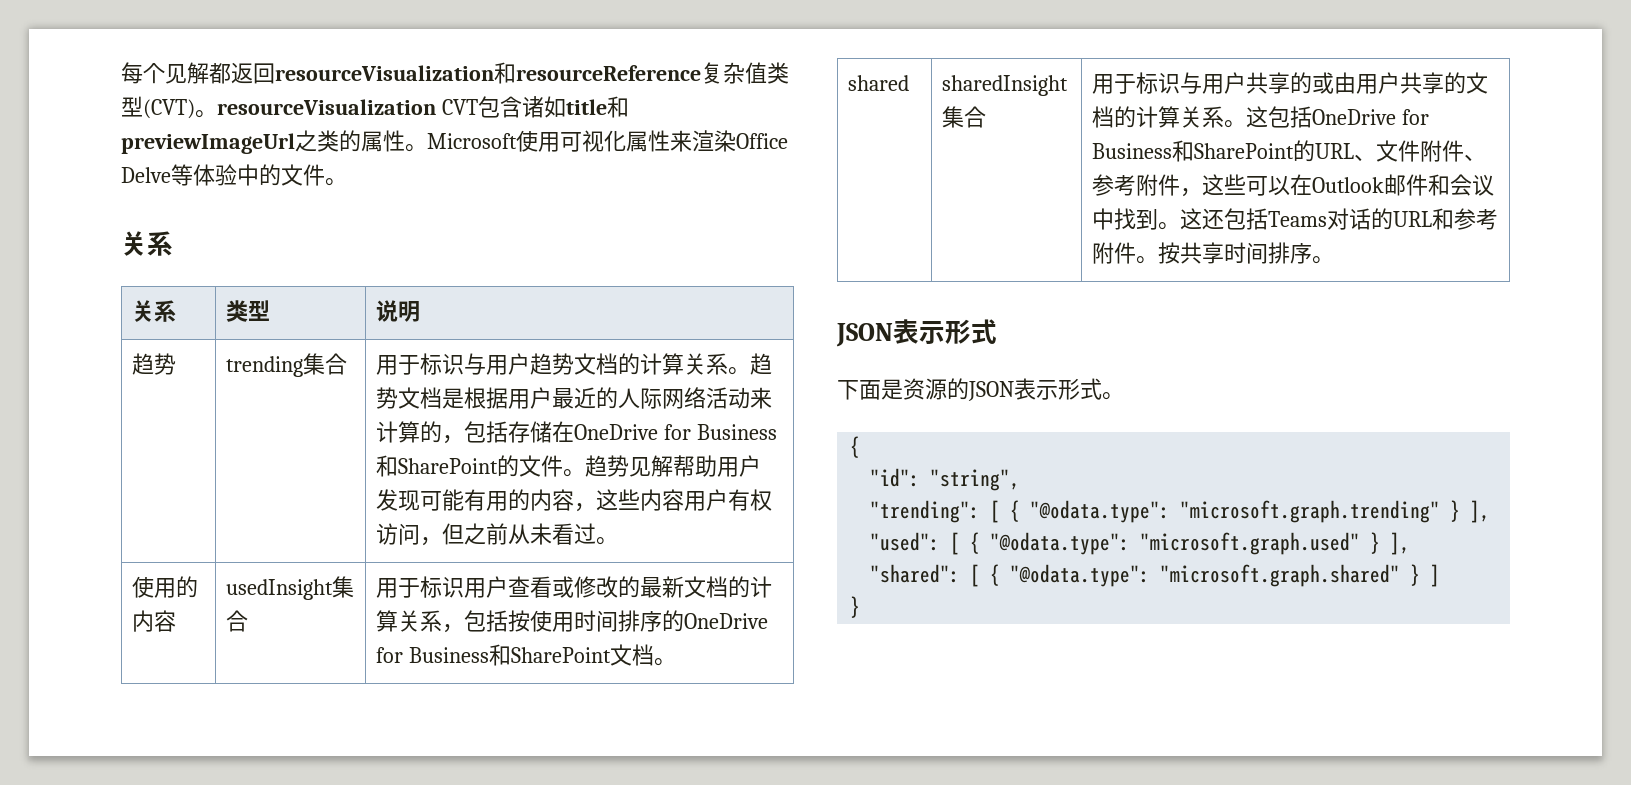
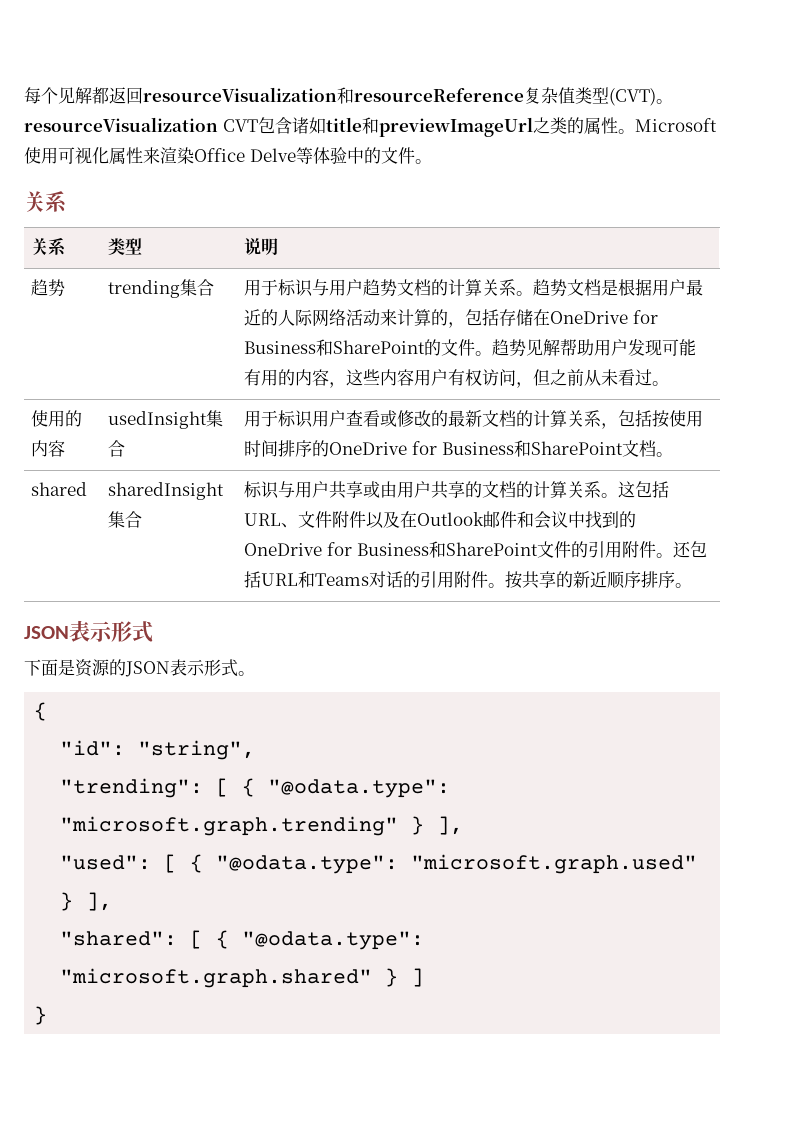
[1092,74,1137,94] 用于 -> (143, 519) none
[1290,72,1313,94] 的 -> (364, 489) none
[1312,109,1430,125] [1092,140,1487,162] [1092,174,1291,197] OneDrive for Business和SharePoint的URL、文件附件、参考附件，这些可以 -> [244,511,401,529] URL、文件附件以及
[1158,208,1499,230] 。这还包括Teams对话的URL和参考 -> [619,511,637,528] [244,541,707,558] [244,571,455,588] 的OneDrive for Business和SharePoint文件的引用附件。还包括URL和Teams对话的引用
[1224,242,1269,264] 时间 -> [556,571,642,589] 的新近顺序

